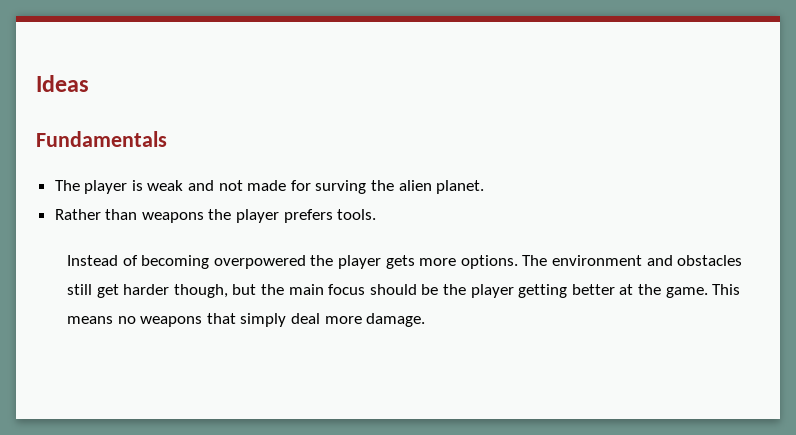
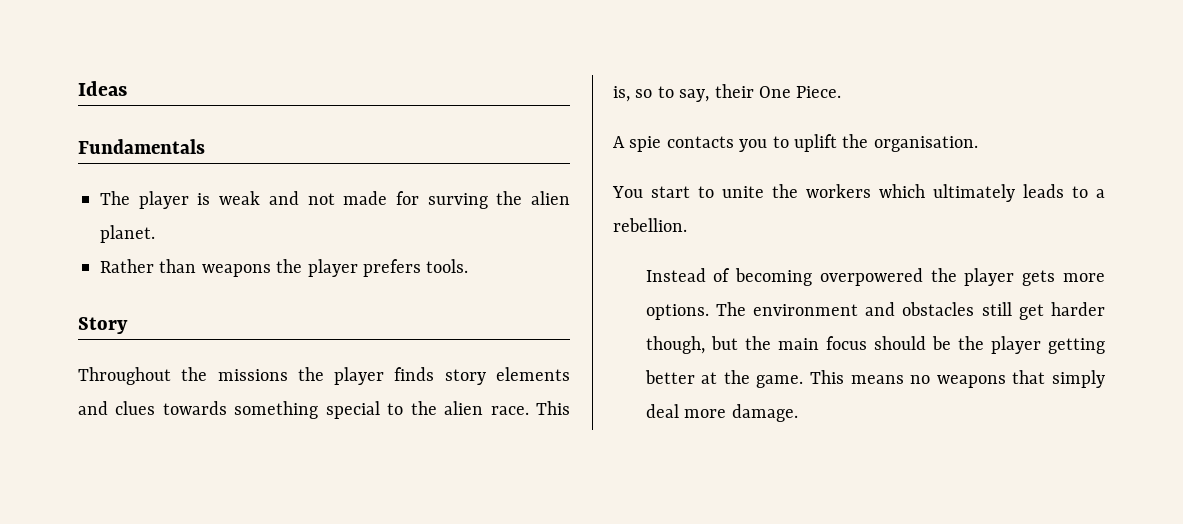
(377, 214) none -> [78,317,128,334] [78,367,570,385] [78,401,570,419] [613,84,842,102] [613,134,978,152] [612,184,1105,202] [613,218,687,232] // Story // Throughout the missions the player finds story elements and clues towards something special to the alien race. This is, so to say, their One Piece. // A spie contacts you to uplift the organisation. // You start to unite the workers which ultimately leads to a rebellion.

